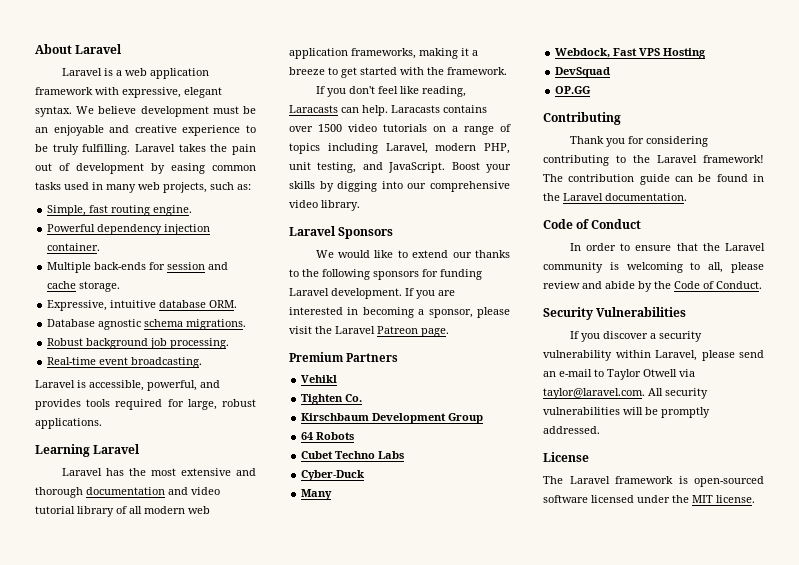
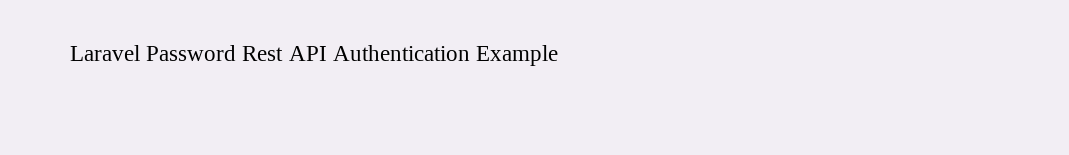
[35,44,123,54] [61,68,209,79] [35,87,222,98] [35,106,256,117] [35,125,256,136] [35,144,256,155] [35,163,256,174] [35,182,251,193] [47,205,193,216] [47,224,211,235] [47,243,101,251] [47,262,229,273] [47,281,121,292] [47,300,238,311] [47,319,247,330] [47,338,230,349] [47,357,203,368] [35,380,220,391] [35,399,256,410] [35,418,102,429] [35,444,141,457] [61,468,256,476] [35,487,220,498] [35,506,210,517] [289,48,478,59] [289,67,507,78] [315,86,466,97] [289,105,487,116] [289,124,511,135] [289,143,510,154] [289,162,511,173] [289,181,510,192] [289,200,360,211] [289,226,394,239] [315,250,510,258] [289,269,482,280] [289,288,455,299] [289,307,510,318] [289,326,449,337] [289,352,399,362] [301,375,338,383] [301,394,363,405] [301,413,484,424] [301,432,355,440] [301,451,405,459] [301,470,365,481] [301,489,333,500] [555,48,707,59] [555,67,611,78] [555,86,592,94] [543,112,621,125] [569,136,708,147] [543,155,764,166] [543,174,764,185] [543,193,687,201] [543,219,642,229] [569,243,765,251] [543,262,764,273] [543,281,762,292] [543,307,687,320] [569,331,702,342] [543,350,764,361] [543,369,695,380] [543,388,708,399] [543,407,710,418] [543,426,600,434] [543,452,589,462] [543,476,764,487] [543,495,755,503] About Laravel // Laravel is a web application framework with expressive, elegant syntax. We believe development must be an enjoyable and creative experience to be truly fulfilling. Laravel takes the pain out of development by easing common tasks used in many web projects, such as: // Simple, fast routing engine. // Powerful dependency injection container. // Multiple back-ends for session and cache storage. // Expressive, intuitive database ORM. // Database agnostic schema migrations. // Robust background job processing. // Real-time event broadcasting. // Laravel is accessible, powerful, and provides tools required for large, robust applications. // Learning Laravel // Laravel has the most extensive and thorough documentation and video tutorial library of all modern web application frameworks, making it a breeze to get started with the framework. // If you don't feel like reading, Laracasts can help. Laracasts contains over 1500 video tutorials on a range of topics including Laravel, modern PHP, unit testing, and JavaScript. Boost your skills by digging into our comprehensive video library. // Laravel Sponsors // We would like to extend our thanks to the following sponsors for funding Laravel development. If you are interested in becoming a sponsor, please visit the Laravel Patreon page. // Premium Partners // Vehikl // Tighten Co. // Kirschbaum Development Group // 64 Robots // Cubet Techno Labs // Cyber-Duck // Many // Webdock, Fast VPS Hosting // DevSquad // OP.GG // Contributing // Thank you for considering contributing to the Laravel framework! The contribution guide can be found in the Laravel documentation. // Code of Conduct // In order to ensure that the Laravel community is welcoming to all, please review and abide by the Code of Conduct. // Security Vulnerabilities // If you discover a security vulnerability within Laravel, please send an e-mail to Taylor Otwell via taylor@laravel.com. All security vulnerabilities will be promptly addressed. // License // The Laravel framework is open-sourced software licensed under the MIT license. -> [70,45,559,66] Laravel Password Rest API Authentication Example

